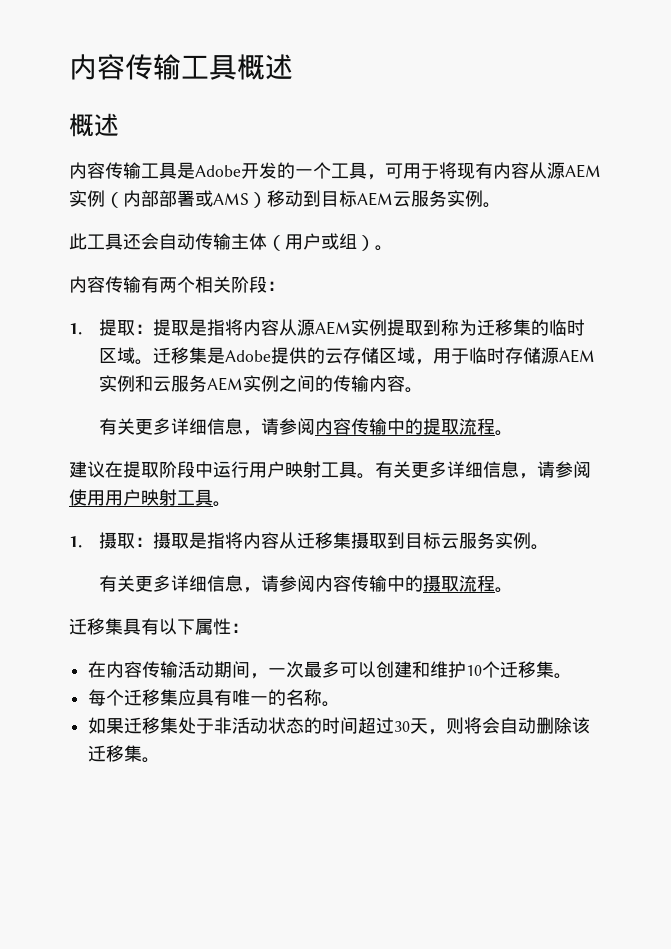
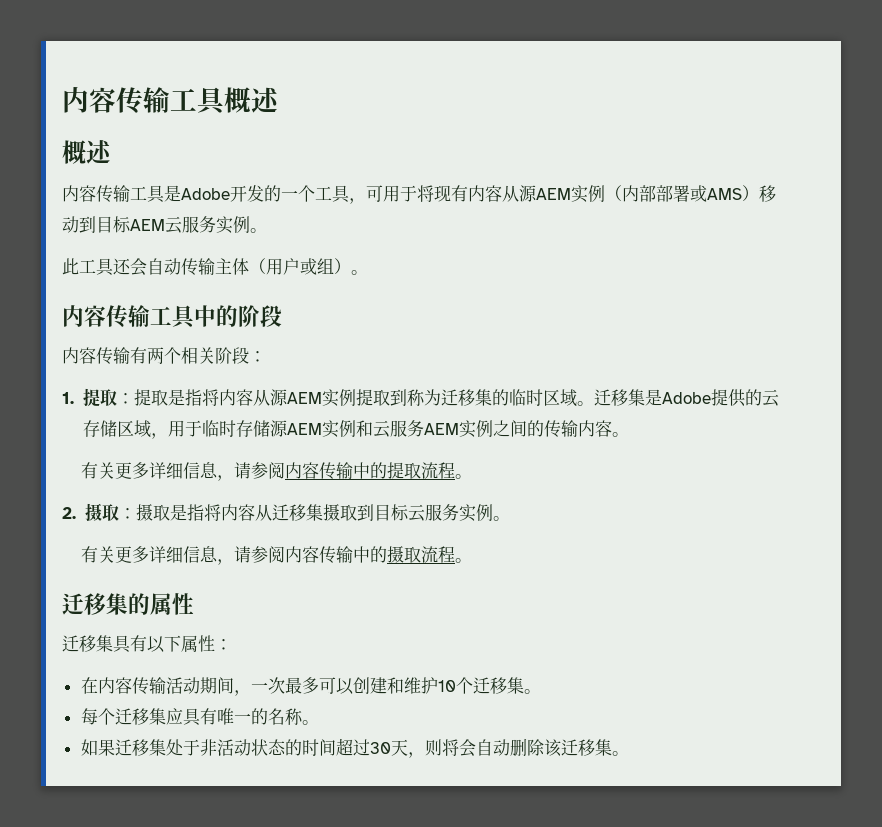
(393, 248) none -> [62,305,282,329] // 内容传输工具中的阶段
[69,461,591,479] [69,489,231,507] [69,536,82,548] 建议在提取阶段中运行用户映射工具。有关更多详细信息，请参阅使用用户映射工具。 // 1. -> [62,507,76,519] 2.
(513, 590) none -> [62,593,194,615] // 迁移集的属性

